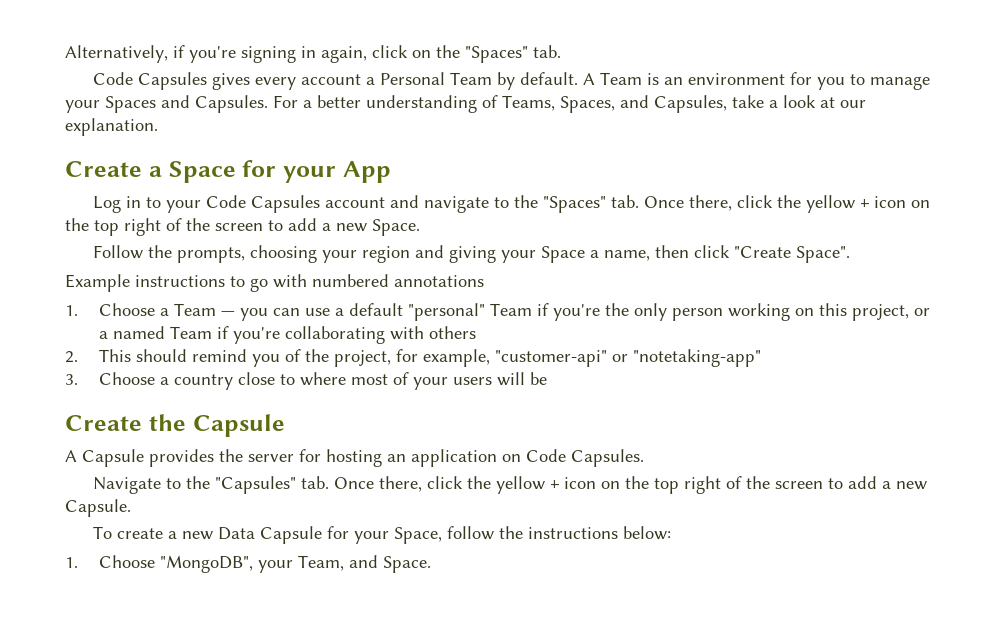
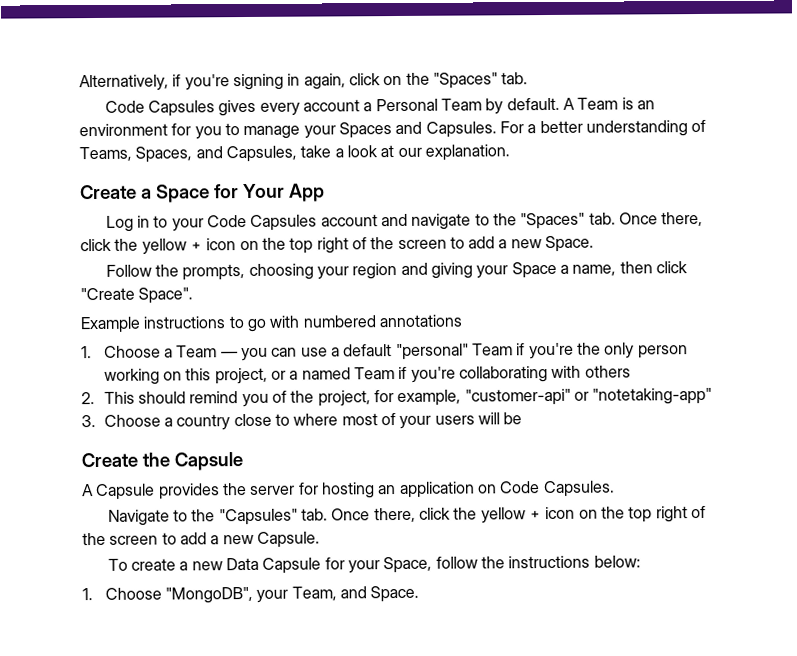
[283,166,336,183] your -> [242,183,285,199] Your

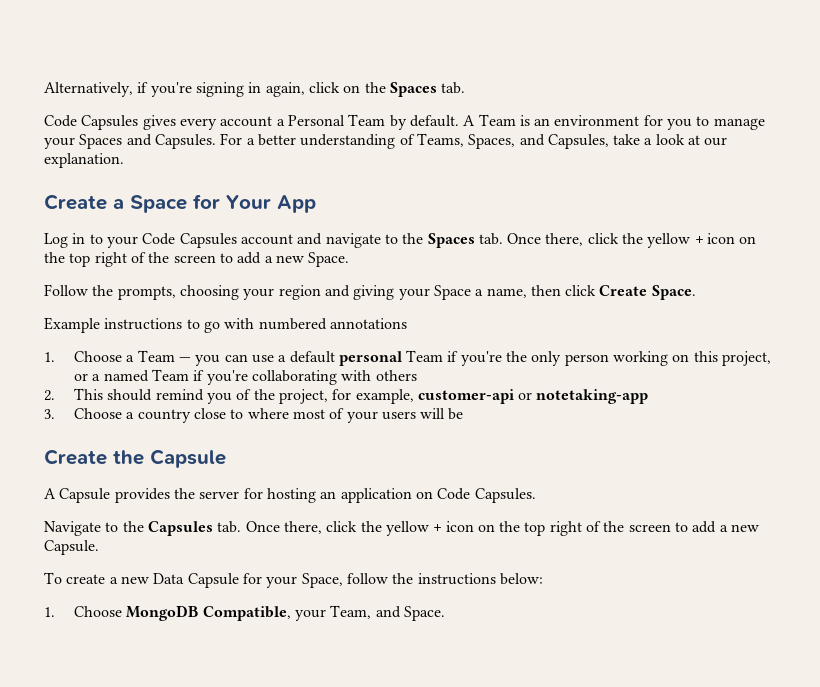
[432,72,498,89] "Spaces" -> [389,82,437,97] Spaces
[520,212,586,230] "Spaces" -> [427,233,475,248] Spaces
[80,287,194,304] "Create Space". -> [599,285,696,300] Create Space.
[395,343,469,361] "personal" -> [338,351,402,366] personal
[464,387,713,406] "customer-api" or "notetaking-app" -> [417,389,649,404] customer-api or notetaking-app
[218,508,298,526] "Capsules" -> [147,521,213,536] Capsules
[165,586,254,604] "MongoDB", -> [126,605,291,621] MongoDB Compatible,

